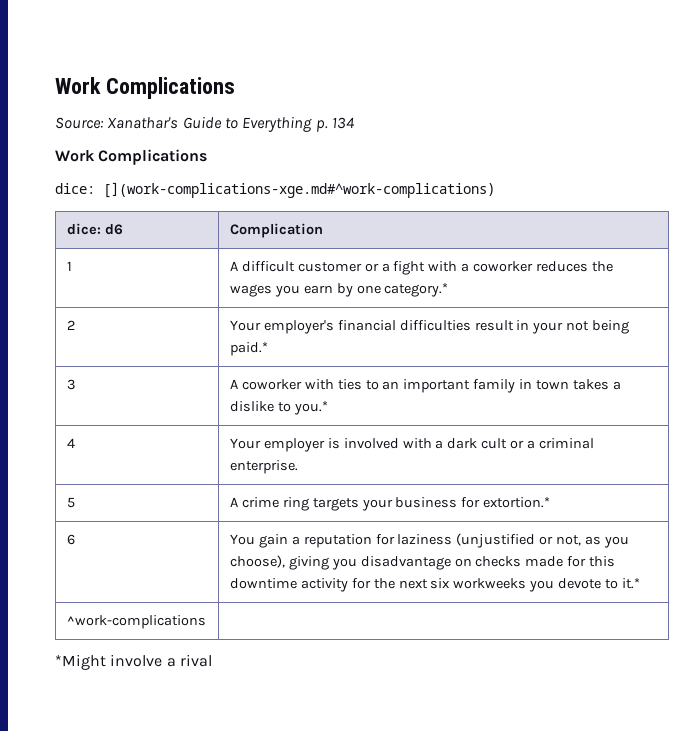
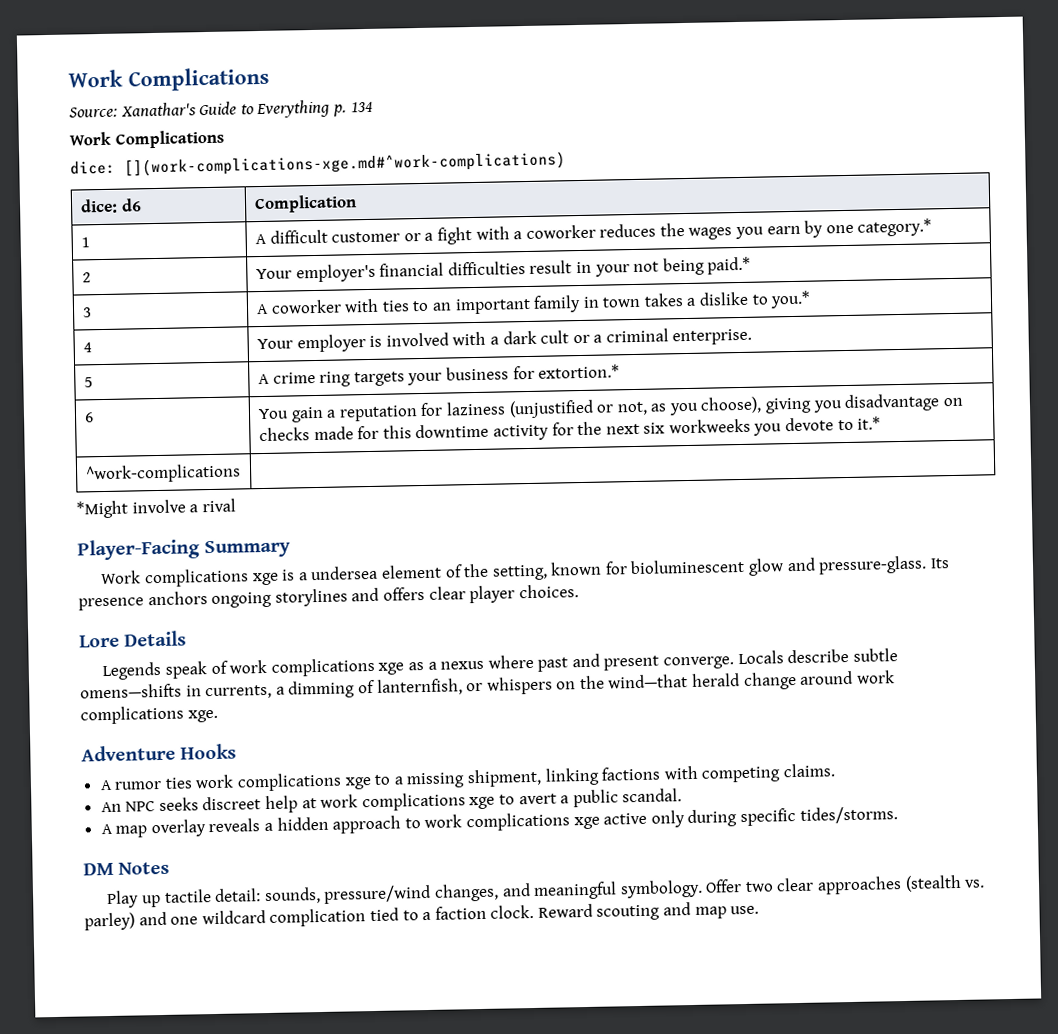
(212, 660) none -> [77,538,292,561] [100,555,950,588] [78,584,579,611] [79,630,188,648] [102,648,898,681] [80,670,895,700] [80,705,218,725] [81,743,238,762] [99,763,835,792] [100,788,683,814] [100,806,898,838] [83,861,171,876] [106,874,986,909] [84,902,760,931] // Player-Facing Summary // Work complications xge is a undersea element of the setting, known for bioluminescent glow and pressure-glass. Its presence anchors ongoing storylines and offers clear player choices. // Lore Details // Legends speak of work complications xge as a nexus where past and present converge. Locals describe subtle omens—shifts in currents, a dimming of lanternfish, or whispers on the wind—that herald change around work complications xge. // Adventure Hooks // A rumor ties work complications xge to a missing shipment, linking factions with competing claims. // An NPC seeks discreet help at work complications xge to avert a public scandal. // A map overlay reveals a hidden approach to work complications xge active only during specific tides/storms. // DM Notes // Play up tactile detail: sounds, pressure/wind changes, and meaningful symbology. Offer two clear approaches (stealth vs. parley) and one wildcard complication tied to a faction clock. Reward scouting and map use.

